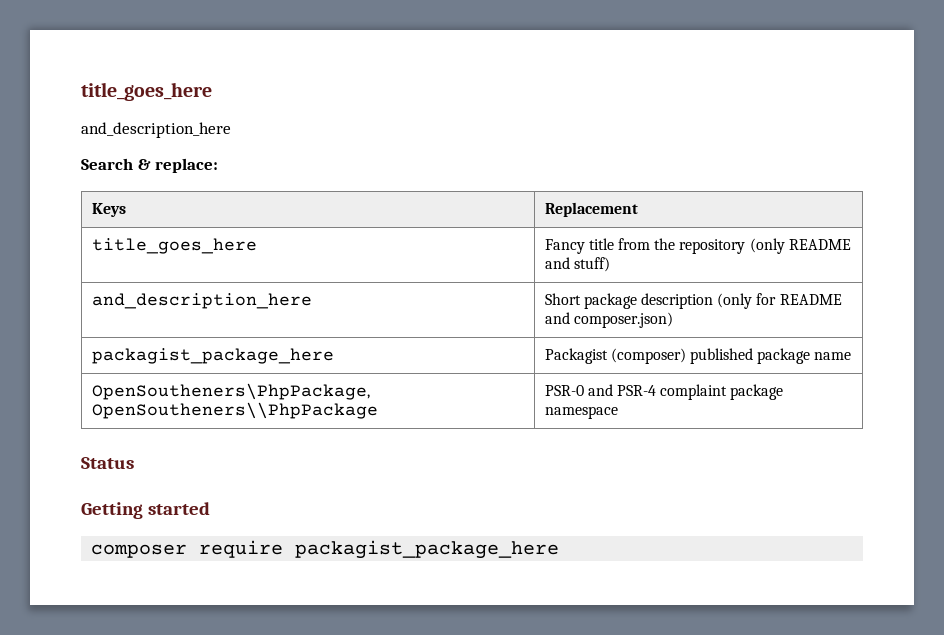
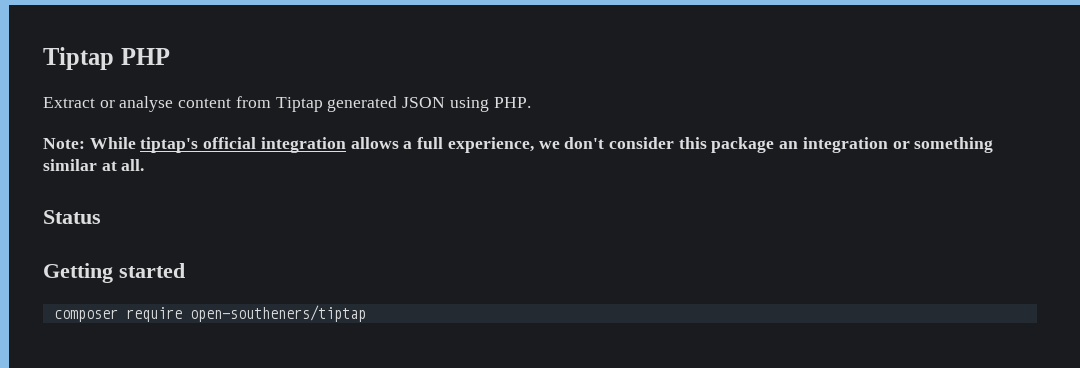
[81,82,212,101] [81,122,231,138] [81,158,219,173] [91,203,126,217] [544,202,638,217] [91,238,257,254] [544,238,851,254] [544,257,610,272] [91,293,312,309] [544,293,842,309] [544,312,673,328] [91,348,334,364] [544,348,852,364] [91,383,370,400] [91,402,378,419] [544,384,784,400] [544,406,618,419] title_goes_here // and_description_here // Search & replace: // Keys | Replacement // title_goes_here | Fancy title from the repository (only README and stuff) // and_description_here | Short package description (only for README and composer.json) // packagist_package_here | Packagist (composer) published package name // OpenSoutheners\PhpPackage, OpenSoutheners\\PhpPackage | PSR-0 and PSR-4 complaint package namespace -> [43,47,170,70] [43,96,531,112] [43,137,994,153] [43,159,145,171] Tiptap PHP // Extract or analyse content from Tiptap generated JSON using PHP. // Note: While tiptap's official integration allows a full experience, we don't consider this package an integration or something similar at all.
[295,540,560,559] packagist_package_here -> [189,305,366,322] open-southeners/tiptap

